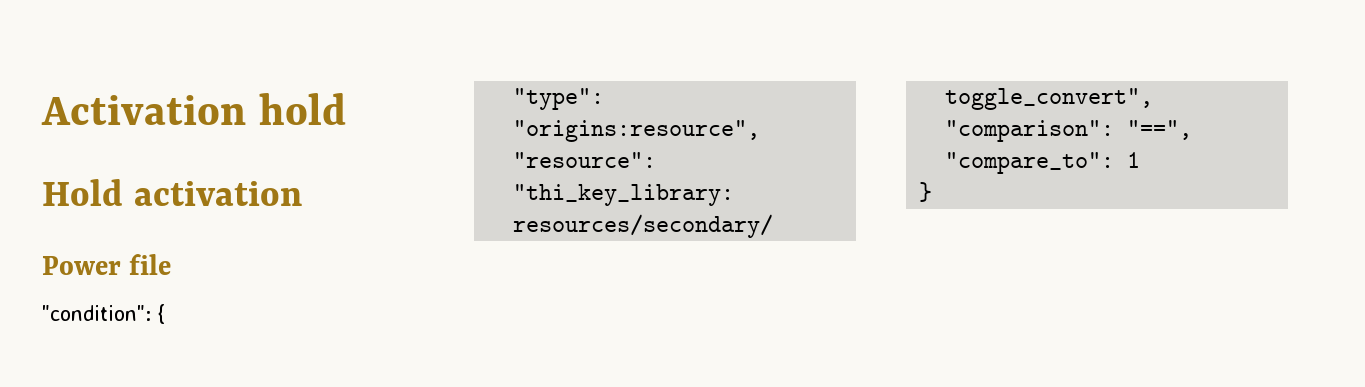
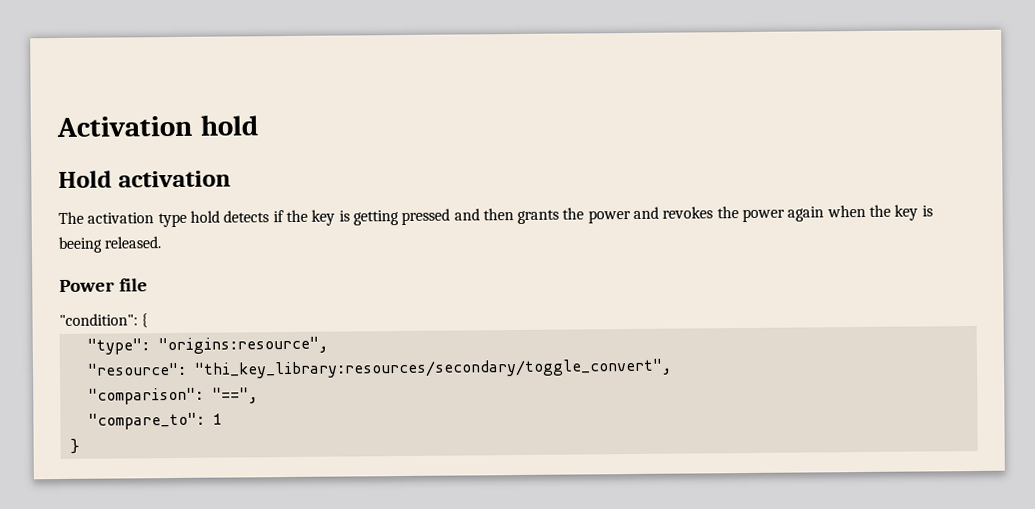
(303, 193) none -> [58,204,933,228] [58,236,162,254] // The activation type hold detects if the key is getting pressed and then grants the power and revokes the power again when the key is beeing released.

